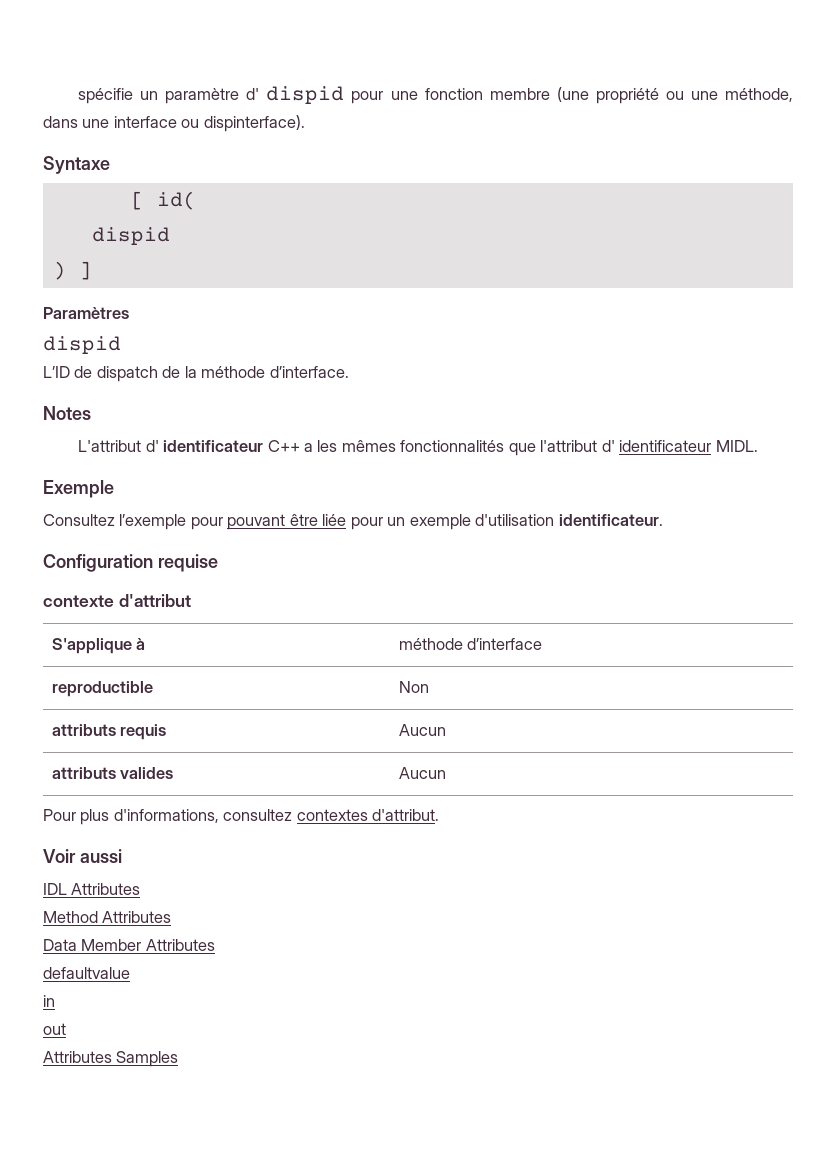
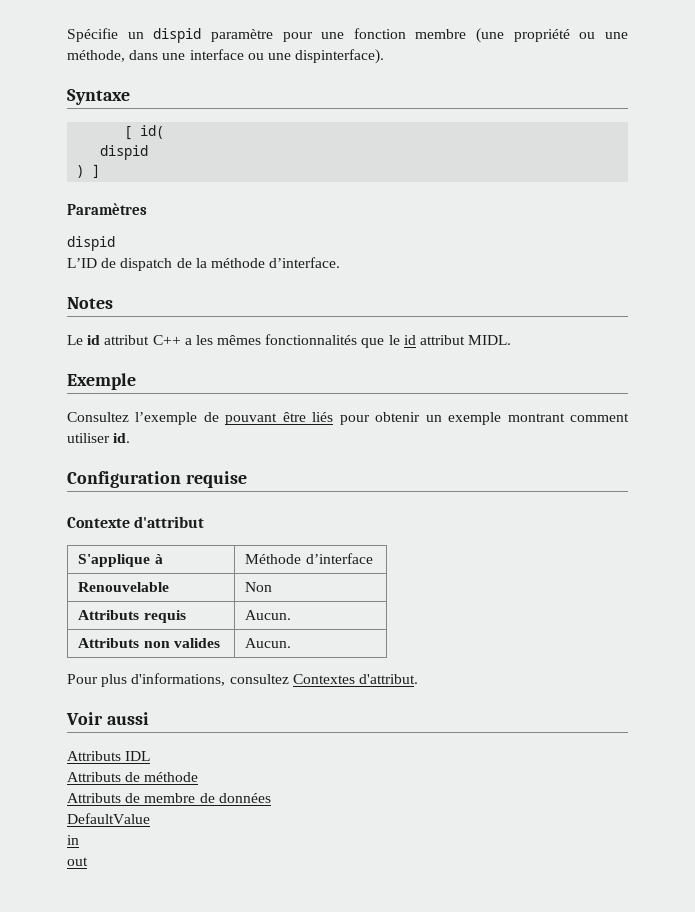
[78,86,345,104] spécifie un paramètre d' dispid -> [67,28,273,43] Spécifie un dispid paramètre
(200, 123) none -> [267,53,291,60] une
[78,440,264,452] L'attribut d' identificateur -> [67,335,150,345] Le id attribut
[540,440,712,452] l'attribut d' identificateur -> [388,335,466,345] le id attribut
[190,517,223,530] pour -> [203,412,219,422] de
[322,514,663,530] liée pour un exemple d'utilisation identificateur. -> [312,412,629,425] [67,433,131,443] liés pour obtenir un exemple montrant comment utiliser id.
[43,595,114,607] contexte -> [67,517,130,528] Contexte
[398,638,463,650] méthode -> [245,554,302,564] Méthode
[51,681,153,697] reproductible -> [78,582,170,592] Renouvelable
[51,724,116,736] attributs -> [78,610,140,620] Attributs
[398,724,446,736] [51,767,116,779] Aucun // attributs -> [245,610,292,620] [78,638,170,648] Aucun. // Attributs non
[398,767,446,779] Aucun -> [245,638,292,648] Aucun.
[296,809,368,821] contextes -> [292,674,355,684] Contextes
(122, 856) none -> [67,751,121,761] Attributs
[71,883,141,895] [43,911,172,923] [43,939,215,951] [43,967,130,979] Attributes // Method Attributes // Data Member Attributes // defaultvalue -> [67,772,199,782] [67,793,271,803] [67,813,150,824] // Attributs de méthode // Attributs de membre de données // DefaultValue
[43,1051,179,1067] // Attributes Samples -> (88, 861) none

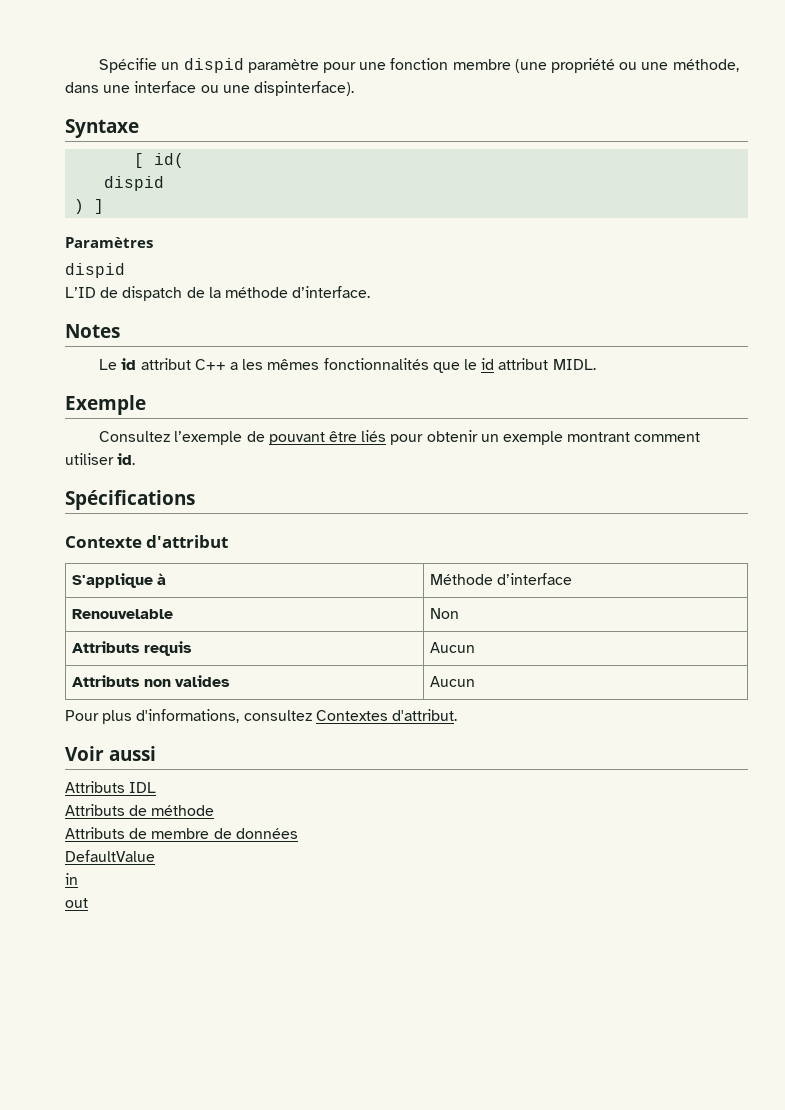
[67,471,247,488] Configuration requise -> [65,490,195,510] Spécifications
[245,610,292,620] Aucun. -> [430,642,476,653] Aucun
[245,638,292,648] Aucun. -> [430,676,476,687] Aucun

